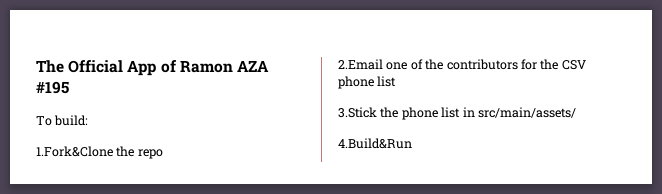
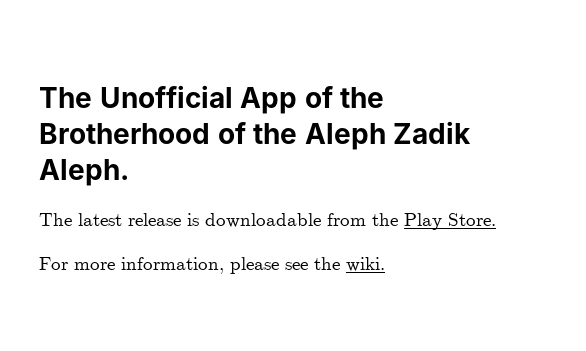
[36,60,124,73] The Official -> [39,85,233,108] The Unofficial
[179,60,269,73] [36,81,69,94] [36,115,89,126] [36,146,163,159] [338,59,586,70] [338,76,397,89] [338,107,576,120] [338,138,412,149] Ramon AZA #195 // To build: // 1.Fork&Clone the repo // 2.Email one of the contributors for the CSV phone list // 3.Stick the phone list in src/main/assets/ // 4.Build&Run -> [340,87,385,108] [39,121,472,150] [39,159,129,186] [39,213,496,230] [39,257,385,274] the Brotherhood of the Aleph Zadik Aleph. // The latest release is downloadable from the Play Store. // For more information, please see the wiki.

